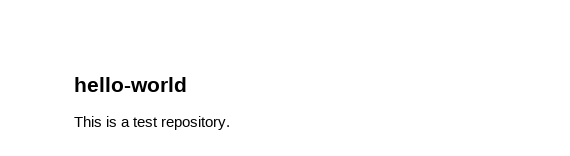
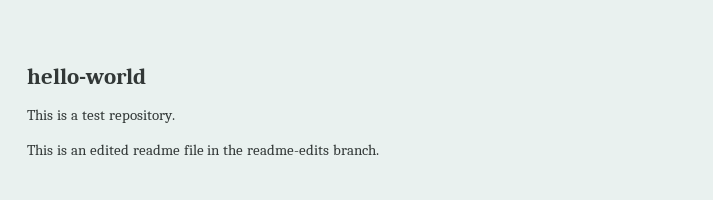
(231, 123) none -> [27,144,380,155] // This is an edited readme file in the readme-edits branch.

